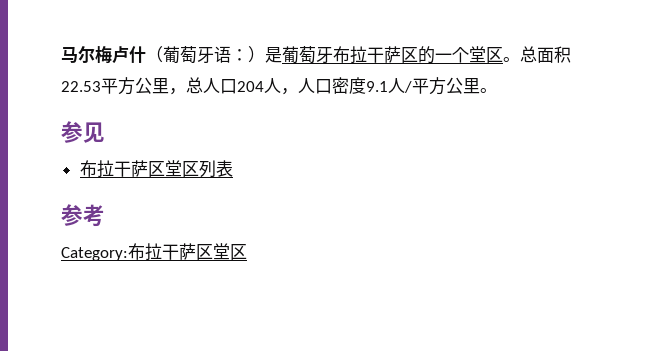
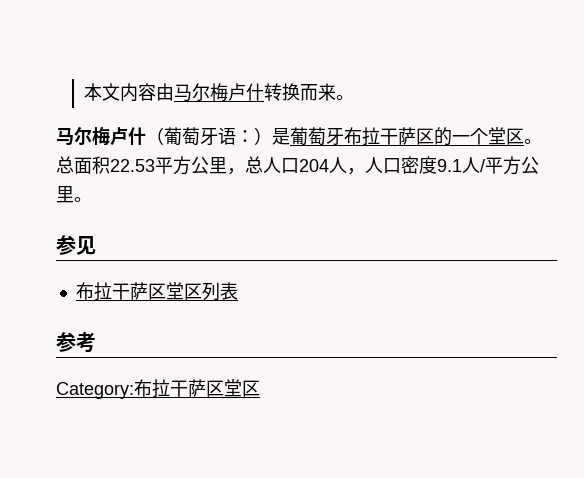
(61, 54) none -> [84,83,355,102] 本文内容由马尔梅卢什转换而来。 //

